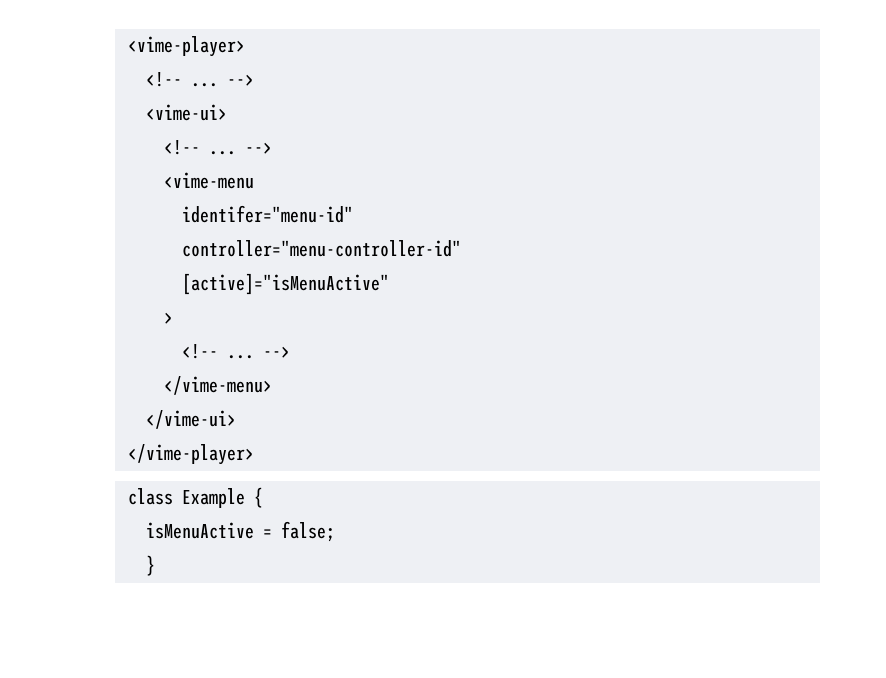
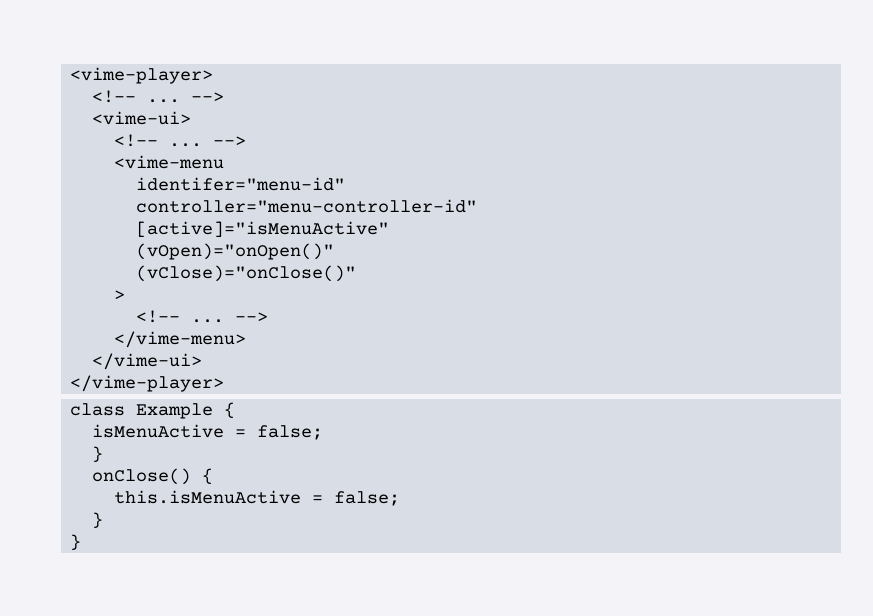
(389, 284) none -> [136,243,334,260] [136,265,356,282] // (vOpen)="onOpen()" // (vClose)="onClose()"
(155, 565) none -> [92,468,213,485] [114,490,400,506] [92,512,103,529] [70,534,81,551] // onClose() { // this.isMenuActive = false; // } // }

